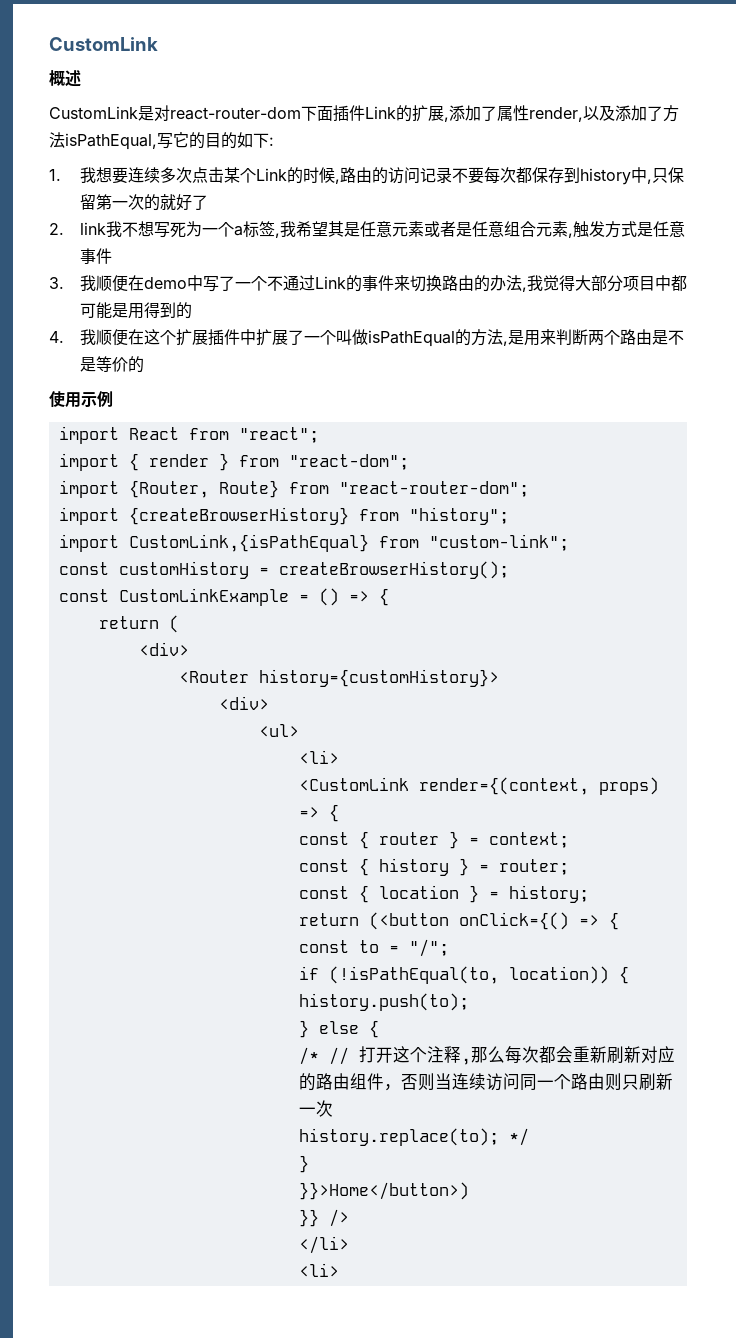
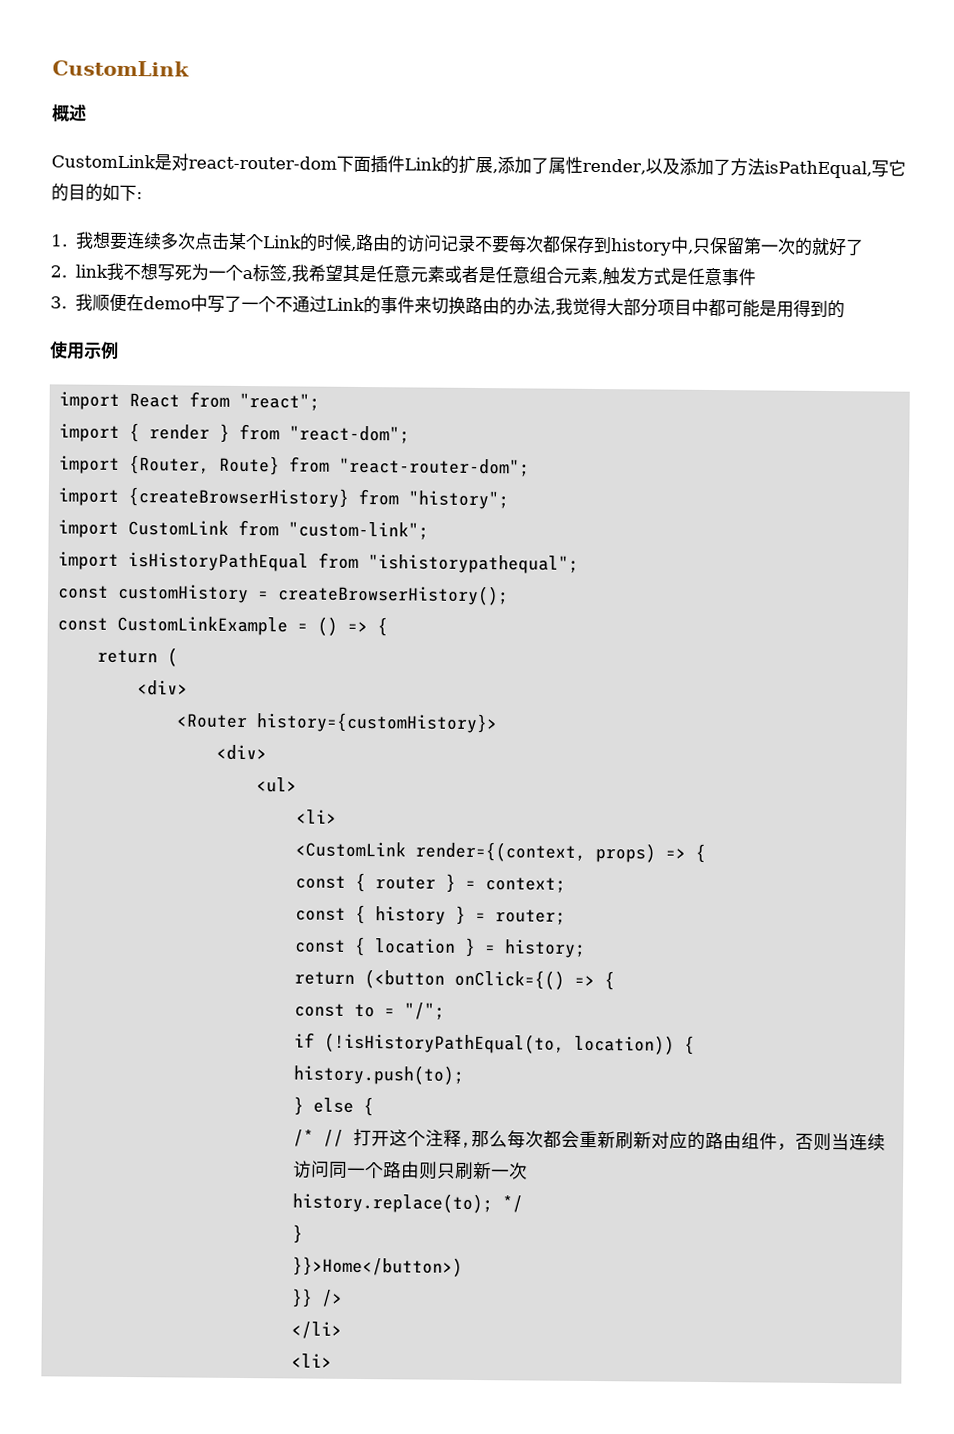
[49,329,684,347] [79,356,144,373] // 4.我顺便在这个扩展插件中扩展了一个叫做isPathEqual的方法,是用来判断两个路由是不是等价的 -> (845, 309) none
[128,534,369,552] CustomLink,{isPathEqual} -> [128,520,230,536] CustomLink
(569, 542) none -> [58,551,580,574] // import isHistoryPathEqual from "ishistorypathequal";
[328,966,499,984] (!isPathEqual(to, -> [324,1032,566,1054] (!isHistoryPathEqual(to,

